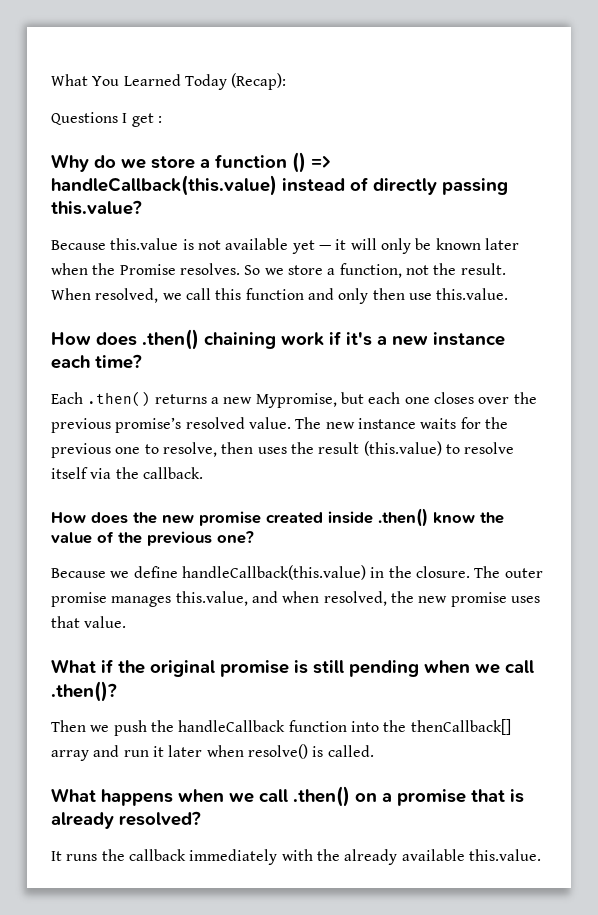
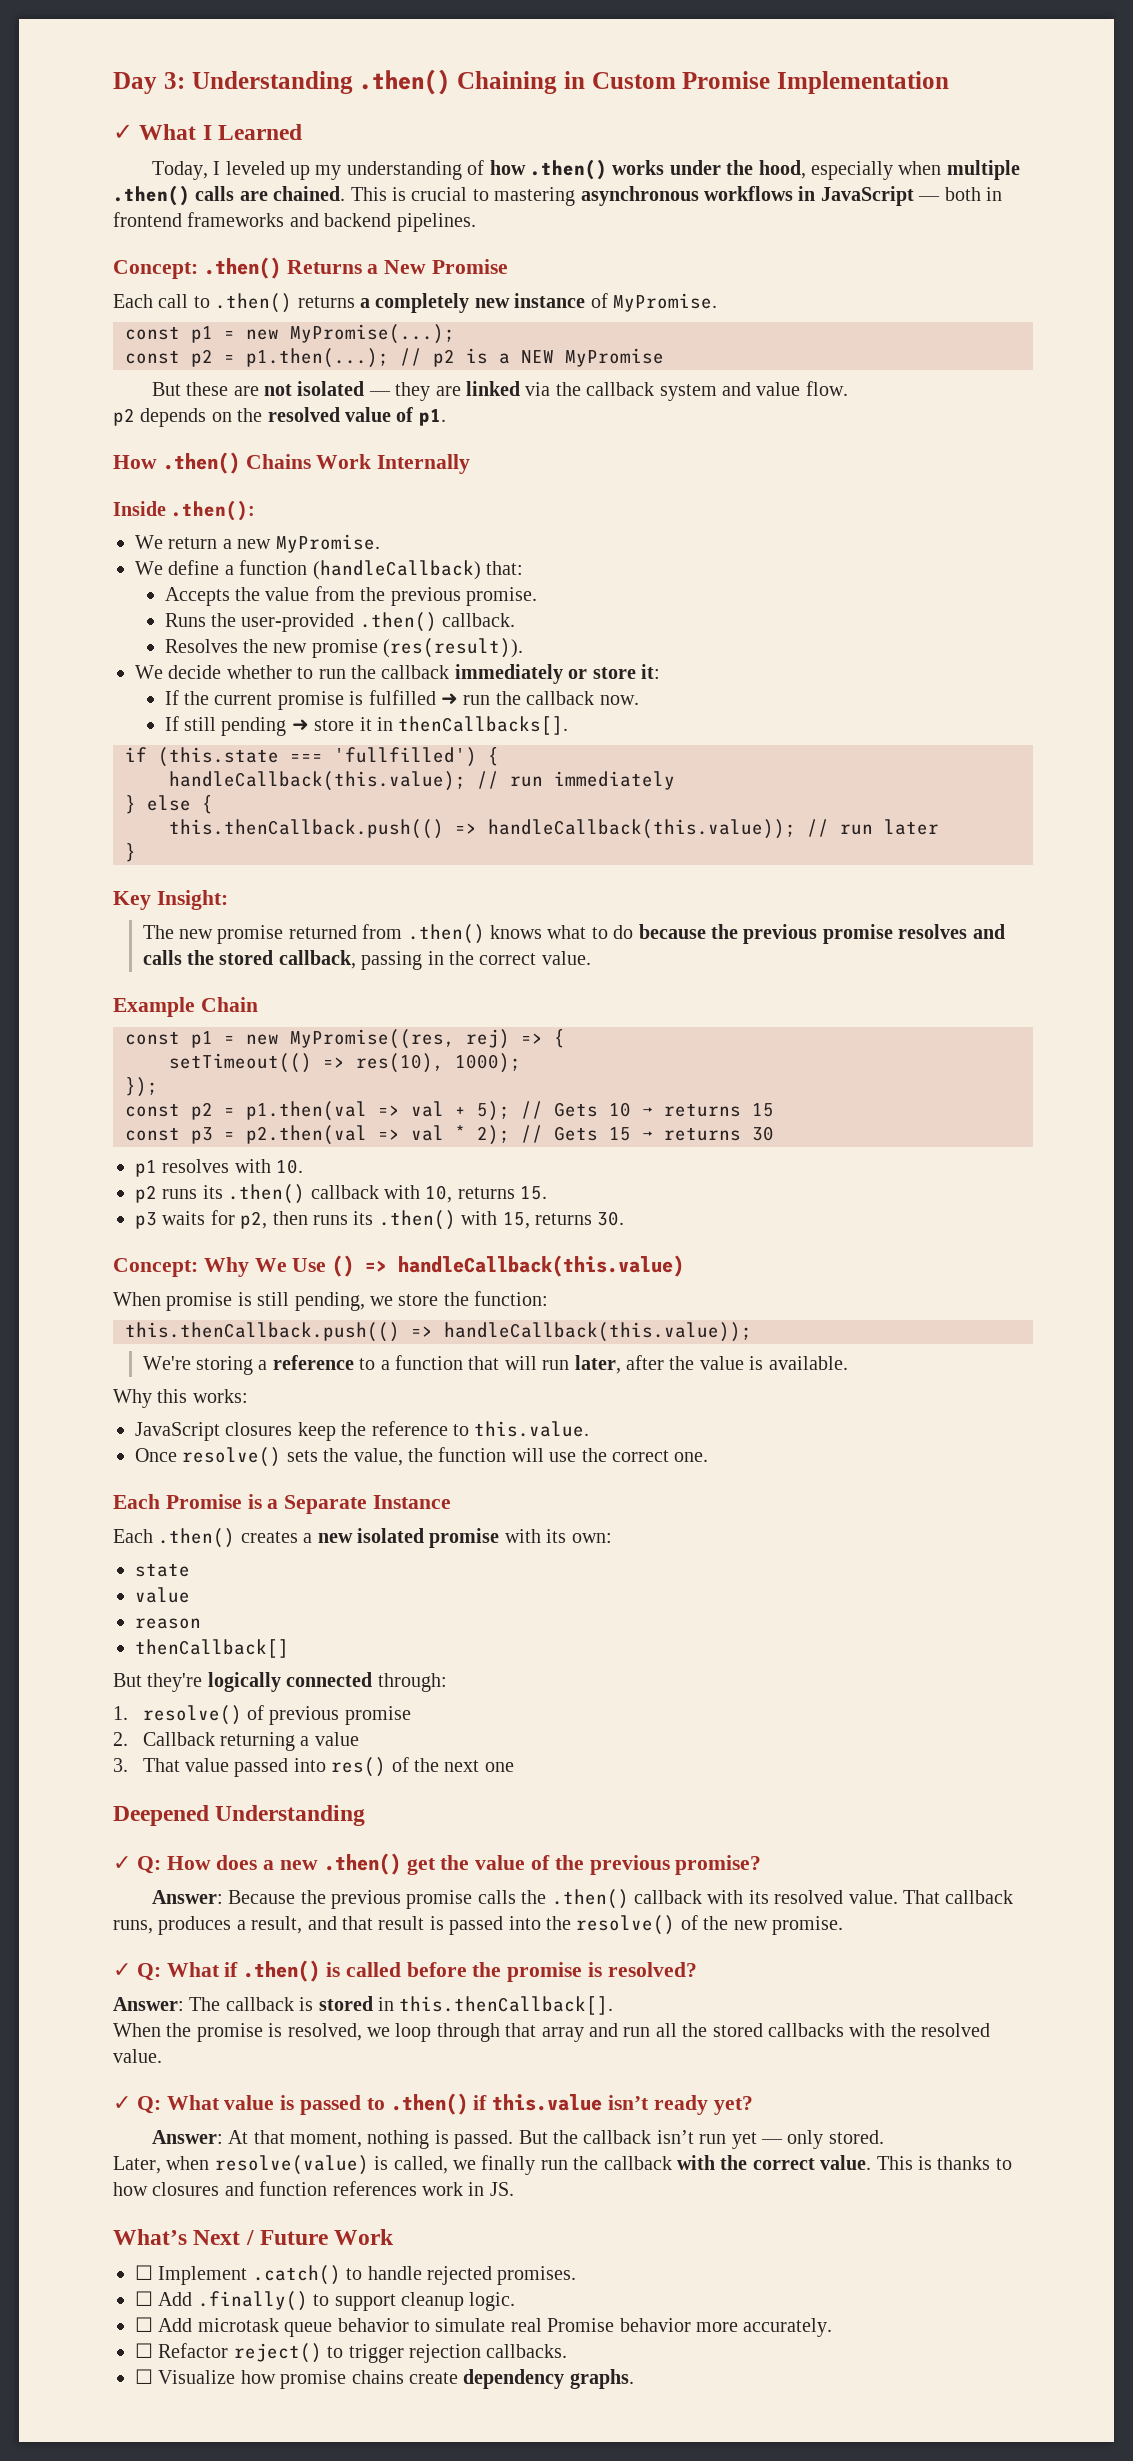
[51,73,287,90] [51,112,162,127] [51,152,331,173] [51,175,508,196] [51,200,142,215] [51,238,519,254] [51,263,506,278] [51,288,509,304] [51,329,505,350] [51,354,142,369] What You Learned Today (Recap): // Questions I get : // Why do we store a function () => handleCallback(this.value) instead of directly passing this.value? // Because this.value is not available yet — it will only be known later when the Promise resolves. So we store a function, not the result. When resolved, we call this function and only then use this.value. // How does .then() chaining work if it's a new instance each time? -> [113,69,949,95] [113,124,303,140] [151,159,1020,180] [113,185,1002,206] [113,212,476,232] [113,257,509,279] [113,293,717,313] [125,324,455,344] [125,348,664,368] [151,381,848,401] [113,407,446,427] [113,452,471,474] [113,500,256,521] [135,534,380,553] [135,560,523,580] [164,586,537,606] [164,612,516,632] [164,638,524,658] [135,664,660,684] [164,690,639,710] [164,716,569,736] [125,747,499,767] [169,771,675,791] [125,795,213,814] [169,819,939,839] [125,843,136,862] [113,890,228,910] [142,924,1005,944] [142,950,591,970] [113,997,258,1017] [125,1029,565,1049] [169,1053,521,1073] [125,1077,158,1097] [125,1101,774,1121] [125,1125,774,1145] [135,1159,304,1177] [135,1184,548,1204] [135,1210,625,1230] [113,1255,685,1277] [113,1291,549,1311] [125,1322,752,1342] [142,1355,848,1375] [113,1389,248,1408] [135,1421,590,1441] [135,1447,709,1467] [113,1494,452,1514] Day 3: Understanding .then() Chaining in Custom Promise Implementation // ✓ What I Learned // Today, I leveled up my understanding of how .then() works under the hood, especially when multiple .then() calls are chained. This is crucial to mastering asynchronous workflows in JavaScript — both in frontend frameworks and backend pipelines. // Concept: .then() Returns a New Promise // Each call to .then() returns a completely new instance of MyPromise. // const p1 = new MyPromise(...); // const p2 = p1.then(...); // p2 is a NEW MyPromise // But these are not isolated — they are linked via the callback system and value flow. // p2 depends on the resolved value of p1. // How .then() Chains Work Internally // Inside .then(): // We return a new MyPromise. // We define a function (handleCallback) that: // Accepts the value from the previous promise. // Runs the user-provided .then() callback. // Resolves the new promise (res(result)). // We decide whether to run the callback immediately or store it: // If the current promise is fulfilled ➜ run the callback now. // If still pending ➜ store it in thenCallbacks[]. // if (this.state === 'fullfilled') { // handleCallback(this.value); // run immediately // } else { // this.thenCallback.push(() => handleCallback(this.value)); // run later // } // Key Insight: // The new promise returned from .then() knows what to do because the previous promise resolves and calls the stored callback, passing in the correct value. // Example Chain // const p1 = new MyPromise((res, rej) => { // setTimeout(() => res(10), 1000); // }); // const p2 = p1.then(val => val + 5); // Gets 10 → returns 15 // const p3 = p2.then(val => val * 2); // Gets 15 → returns 30 // p1 resolves with 10. // p2 runs its .then() callback with 10, returns 15. // p3 waits for p2, then runs its .then() with 15, returns 30. // Concept: Why We Use () => handleCallback(this.value) // When promise is still pending, we store the function: // this.thenCallback.push(() => handleCallback(this.value)); // We're storing a reference to a function that will run later, after the value is available. // Why this works: // JavaScript closures keep the reference to this.value. // Once resolve() sets the value, the function will use the correct one. // Each Promise is a Separate Instance
[154,392,537,408] [51,417,508,433] [51,441,515,458] [51,467,203,479] [51,508,475,527] returns a new Mypromise, but each one closes over the previous promise’s resolved value. The new instance waits for the previous one to resolve, then uses the result (this.value) to resolve itself via the callback. // How does the new promise created inside .then() know -> [240,1528,612,1548] [135,1563,190,1577] [135,1587,190,1603] [135,1618,201,1629] [135,1639,289,1658] [113,1672,447,1692] [113,1705,411,1725] [113,1732,359,1751] [113,1757,514,1777] [113,1805,366,1826] [113,1853,436,1875] creates a new isolated promise with its own: // state // value // reason // thenCallback[] // But they're logically connected through: // 1. resolve() of previous promise // 2. Callback returning a value // 3. That value passed into res() of the next one // Deepened Understanding // ✓ Q: How does a new .then() get
[217,531,254,544] [51,565,543,580] [51,591,540,607] [51,616,127,628] [51,659,534,677] [51,681,117,702] [51,719,511,736] [51,744,374,761] [51,786,524,807] [51,811,201,829] [51,849,541,865] one? // Because we define handleCallback(this.value) in the closure. The outer promise manages this.value, and when resolved, the new promise uses that value. // What if the original promise is still pending when we call .then()? // Then we push the handleCallback function into the thenCallback[] array and run it later when resolve() is called. // What happens when we call .then() on a promise that is already resolved? // It runs the callback immediately with the already available this.value. -> [675,1855,762,1875] [151,1889,1014,1909] [113,1915,843,1935] [113,1960,697,1982] [113,1996,614,2015] [113,2023,991,2042] [113,2049,162,2063] [113,2093,753,2115] [151,2130,884,2149] [113,2155,1012,2175] [113,2181,514,2196] [113,2229,395,2245] [135,2265,577,2285] [135,2291,516,2311] [135,2317,833,2337] [135,2343,568,2363] [135,2369,634,2389] promise? // Answer: Because the previous promise calls the .then() callback with its resolved value. That callback runs, produces a result, and that result is passed into the resolve() of the new promise. // ✓ Q: What if .then() is called before the promise is resolved? // Answer: The callback is stored in this.thenCallback[]. // When the promise is resolved, we loop through that array and run all the stored callbacks with the resolved value. // ✓ Q: What value is passed to .then() if this.value isn’t ready yet? // Answer: At that moment, nothing is passed. But the callback isn’t run yet — only stored. // Later, when resolve(value) is called, we finally run the callback with the correct value. This is thanks to how closures and function references work in JS. // What’s Next / Future Work // ☐ Implement .catch() to handle rejected promises. // ☐ Add .finally() to support cleanup logic. // ☐ Add microtask queue behavior to simulate real Promise behavior more accurately. // ☐ Refactor reject() to trigger rejection callbacks. // ☐ Visualize how promise chains create dependency graphs.

